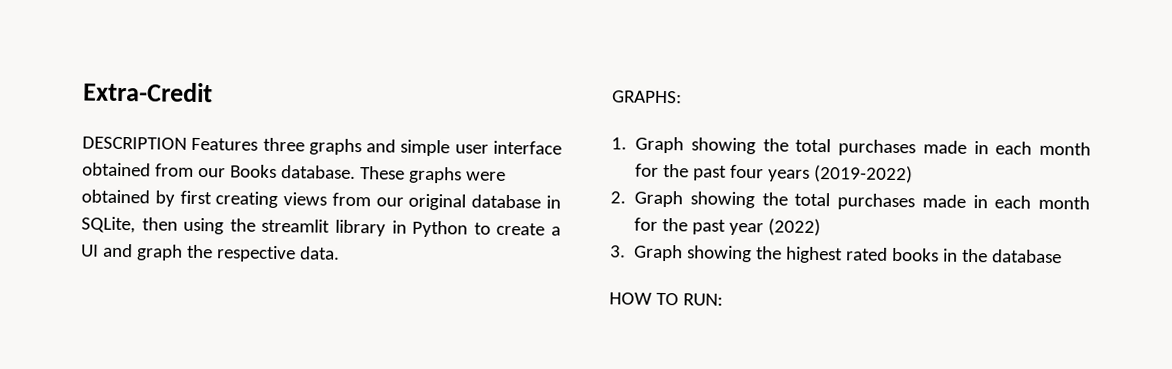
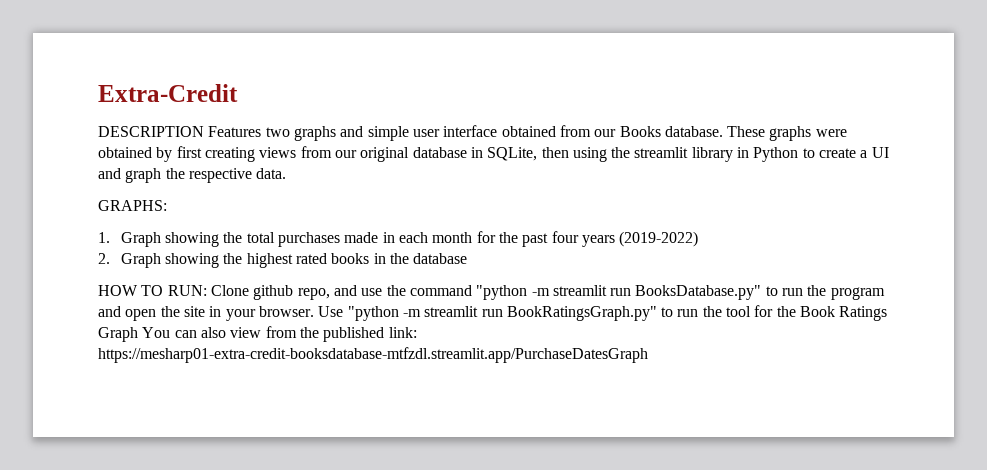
[262,137,305,152] three -> [265,127,290,137] two
[794,192,1090,211] [634,217,822,237] [610,244,783,263] total purchases made in each month for the past year (2022) // 3. Graph showing the -> (243, 258) none
(723, 299) none -> [210,285,885,300] [98,305,888,321] [98,326,417,342] [98,347,648,363] Clone github repo, and use the command "python -m streamlit run BooksDatabase.py" to run the program and open the site in your browser. Use "python -m streamlit run BookRatingsGraph.py" to run the tool for the Book Ratings Graph You can also view from the published link: https://mesharp01-extra-credit-booksdatabase-mtfzdl.streamlit.app/PurchaseDatesGraph

